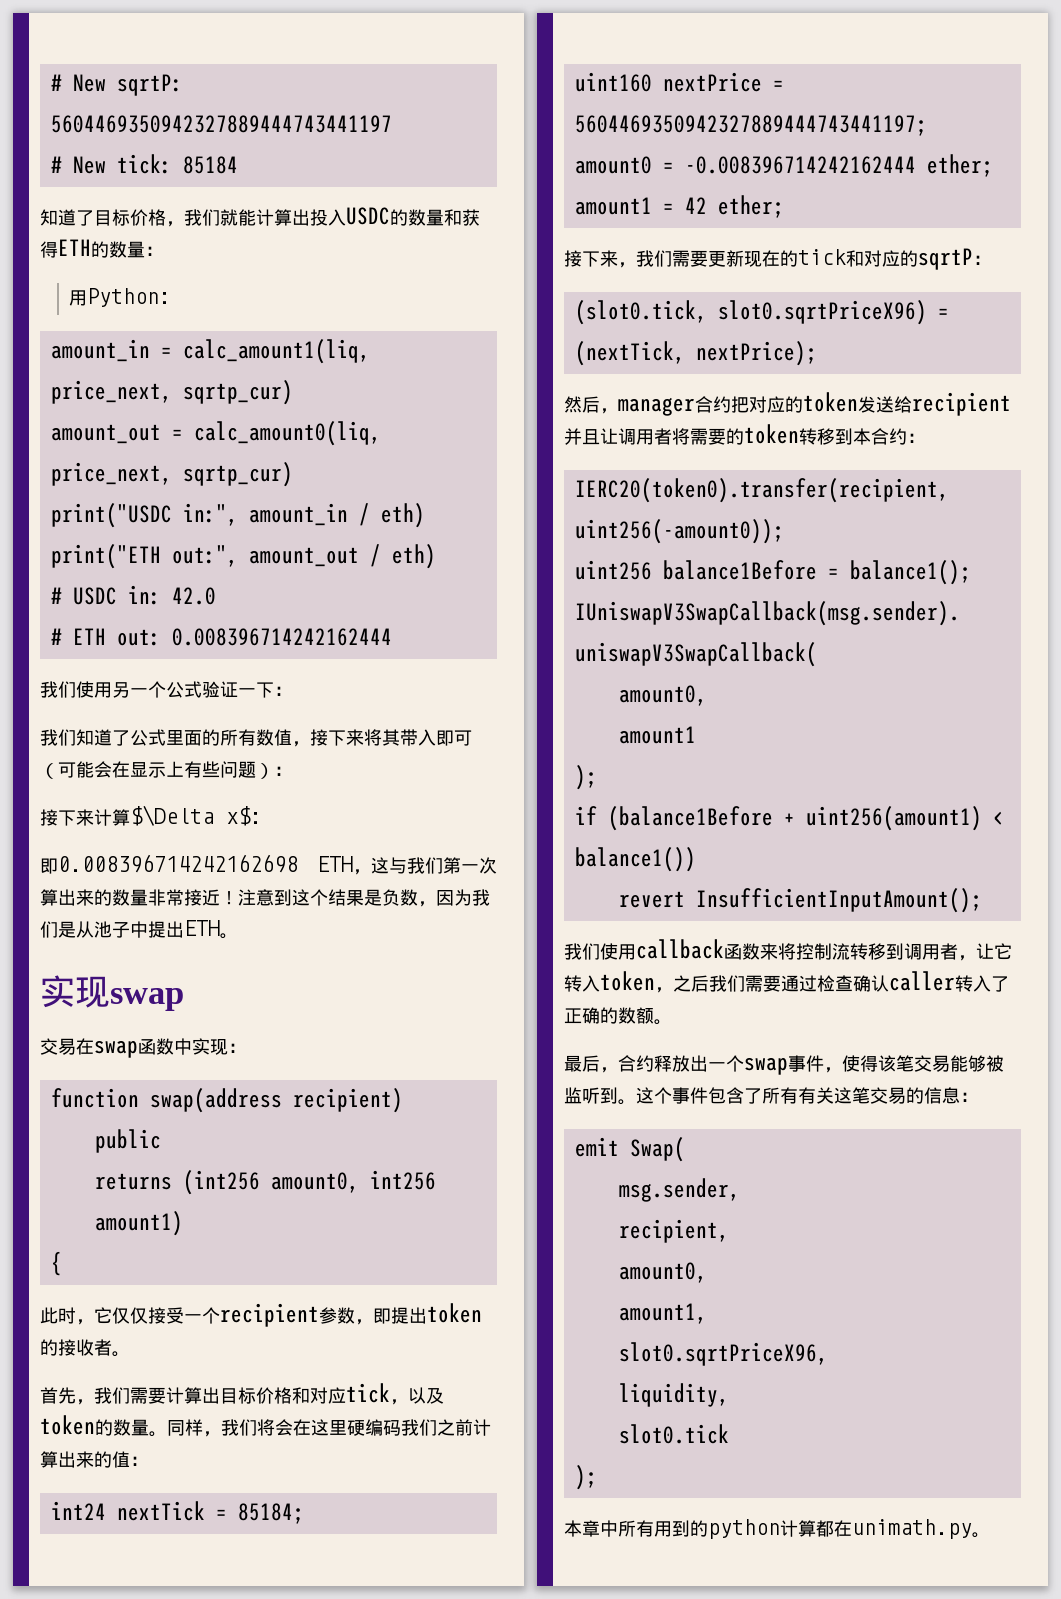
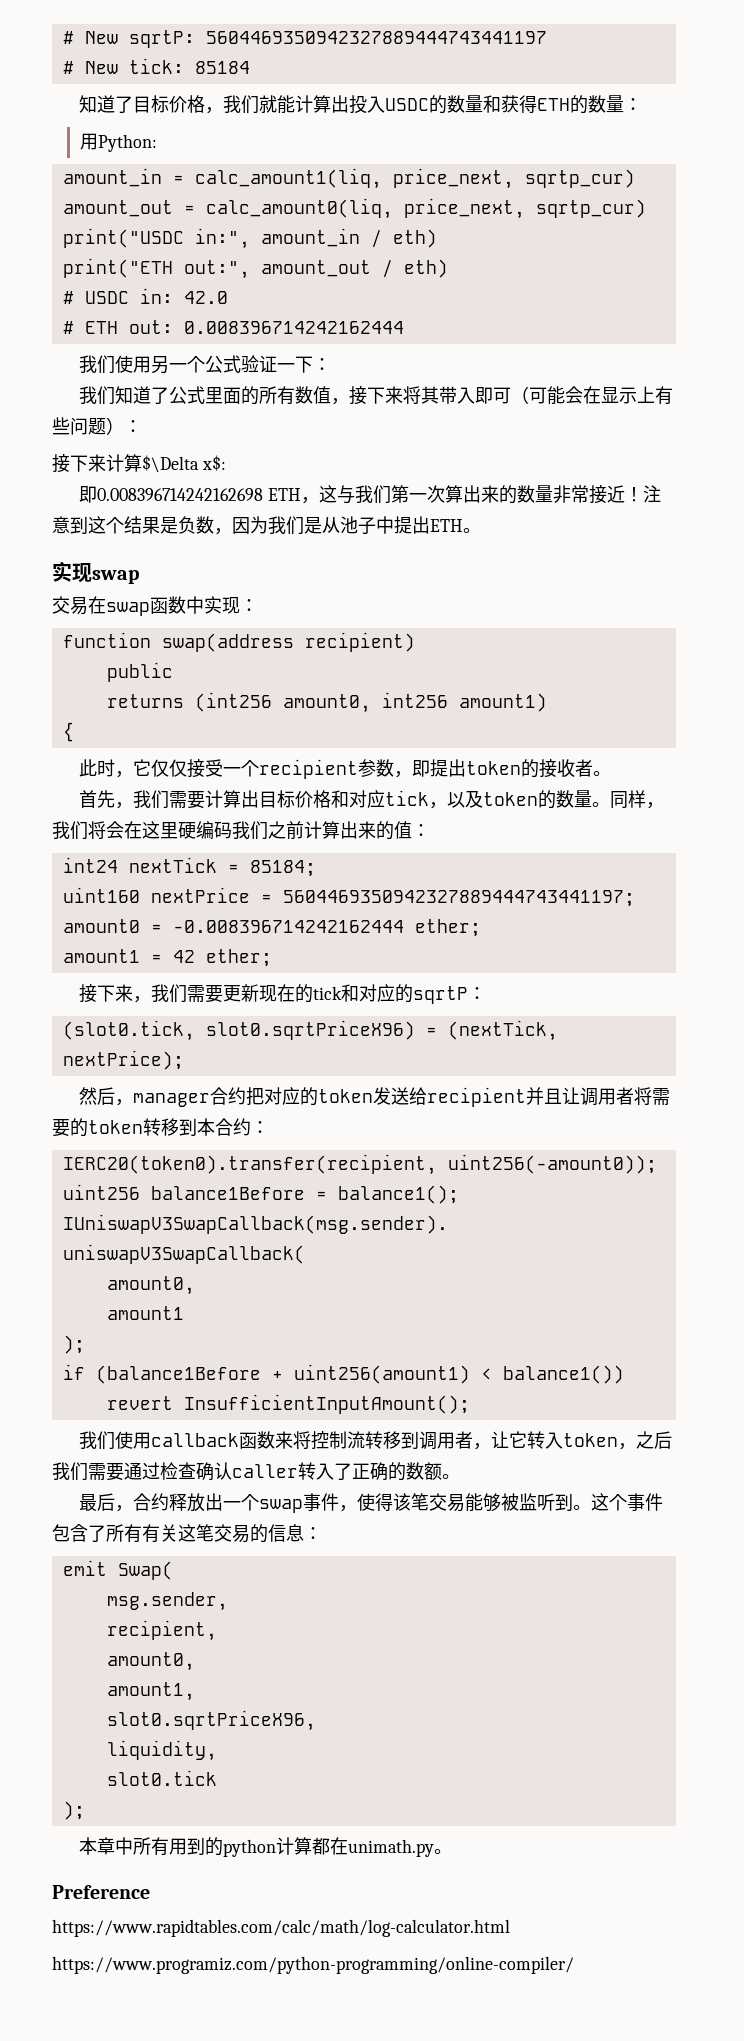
(990, 1535) none -> [52,1885,150,1899] [52,1919,510,1937] [52,1956,574,1974] // Preference // https://www.rapidtables.com/calc/math/log-calculator.html // https://www.programiz.com/python-programming/online-compiler/

